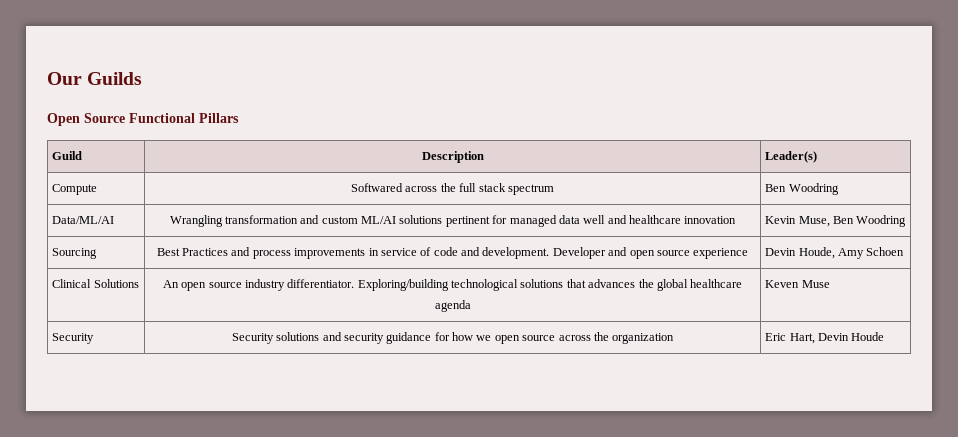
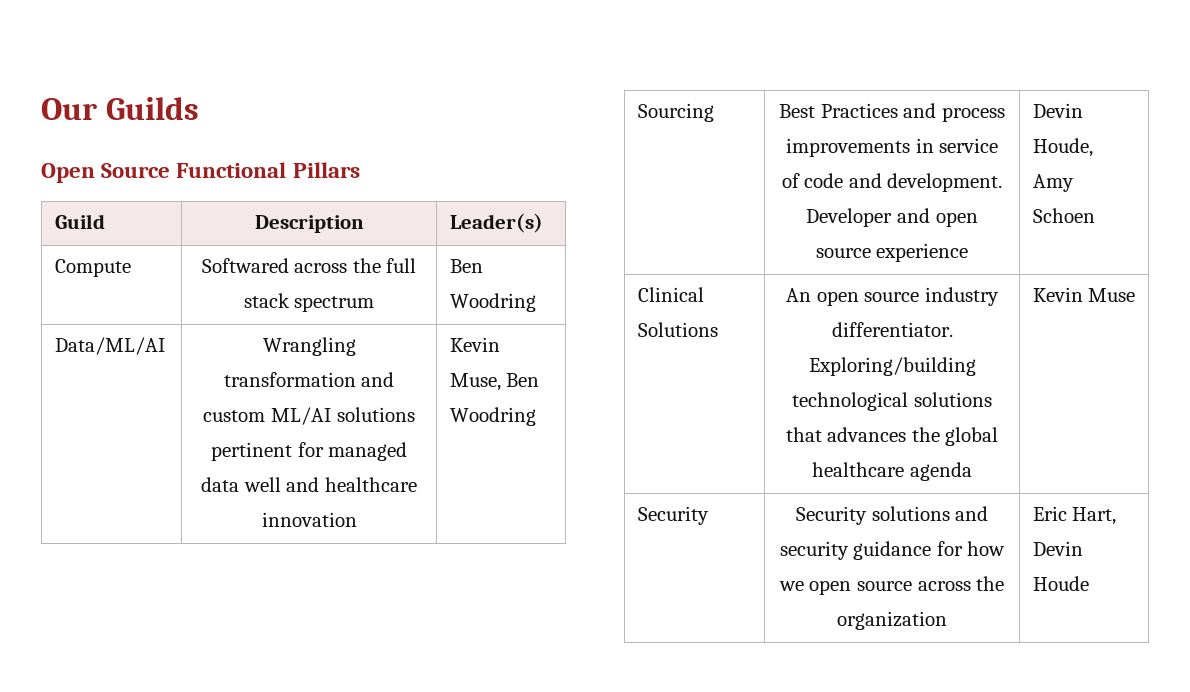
[765,280,800,288] Keven -> [1032,287,1083,302] Kevin

